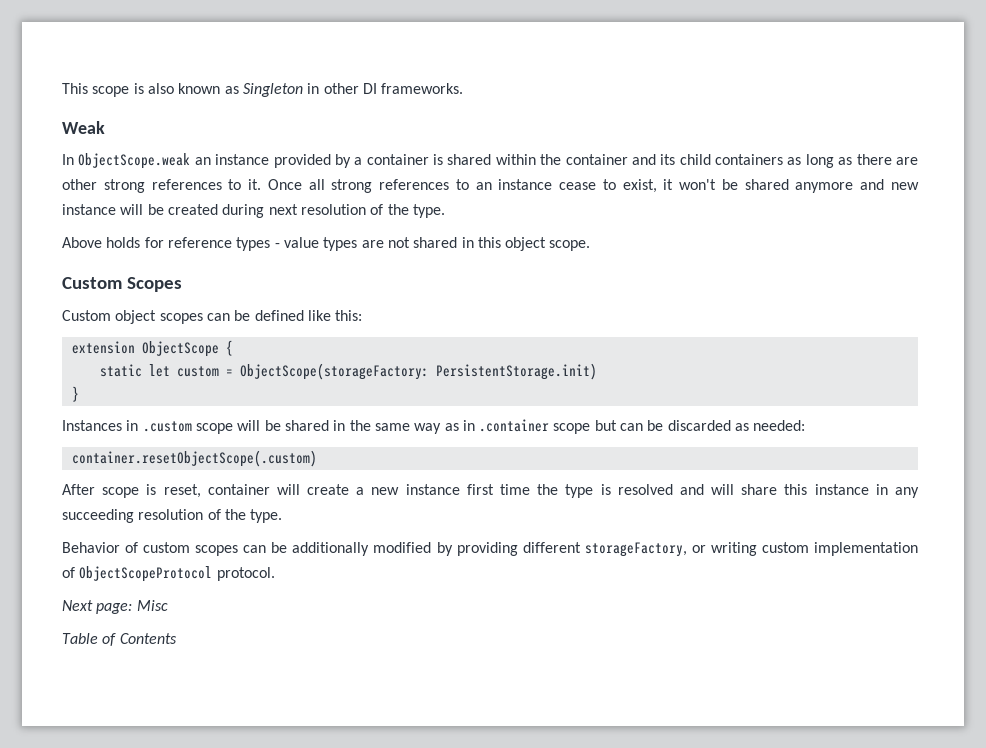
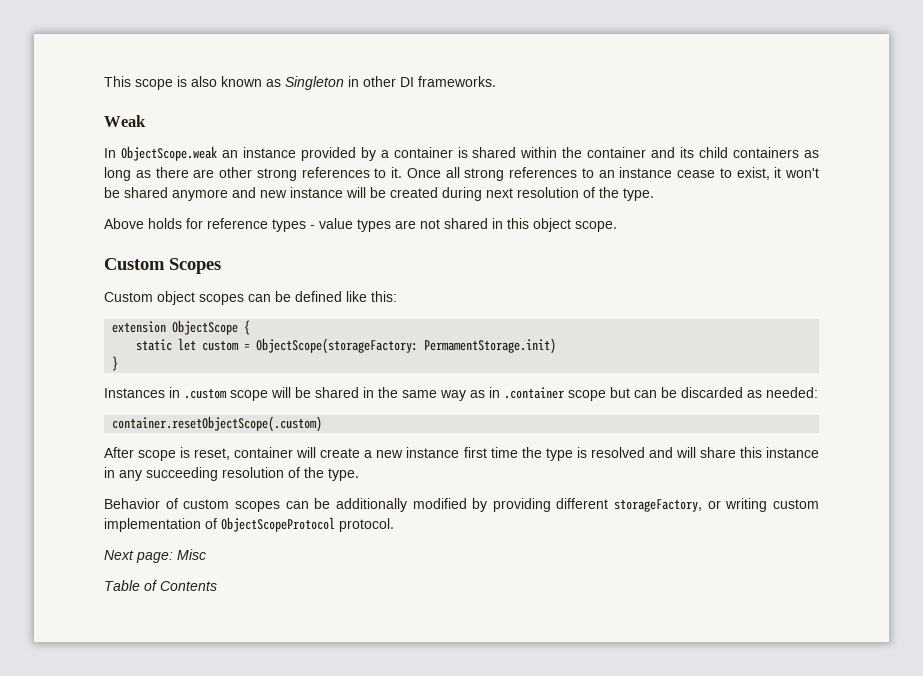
[435,363,597,380] PersistentStorage.init) -> [424,338,557,354] PermamentStorage.init)

